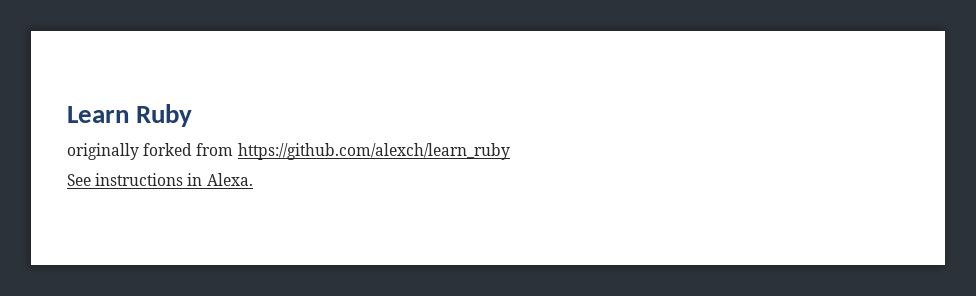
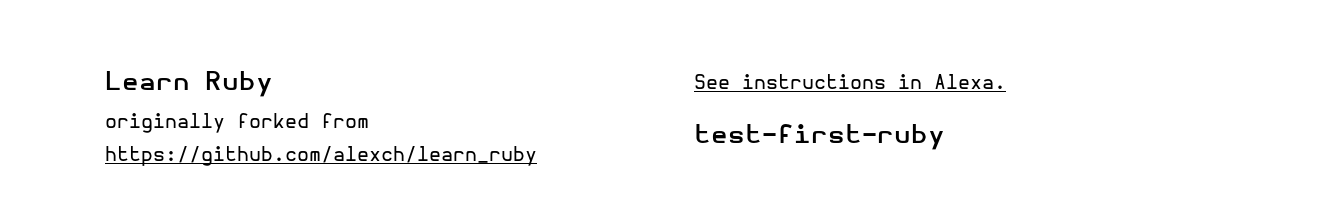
(253, 179) none -> [694,124,945,150] // test-first-ruby

